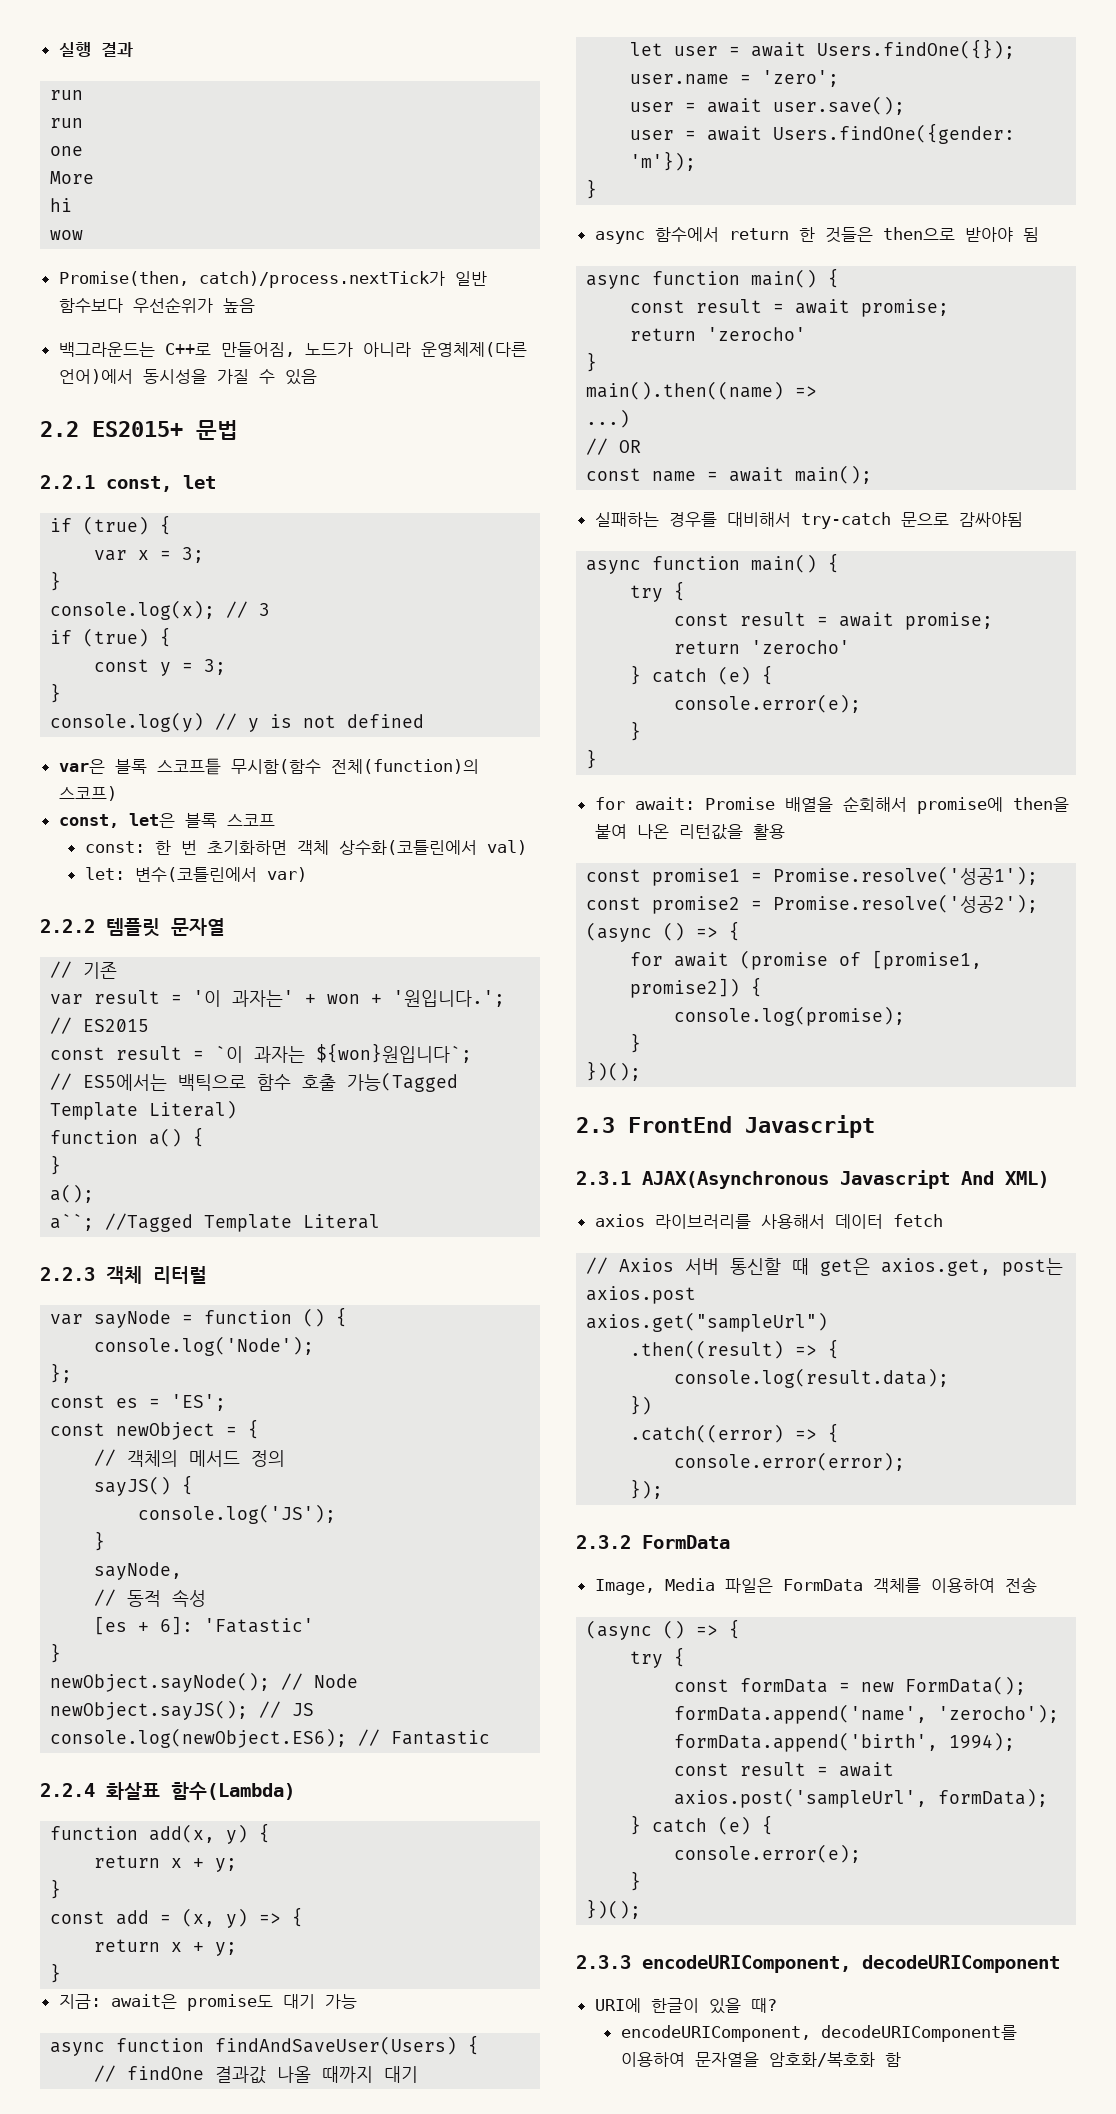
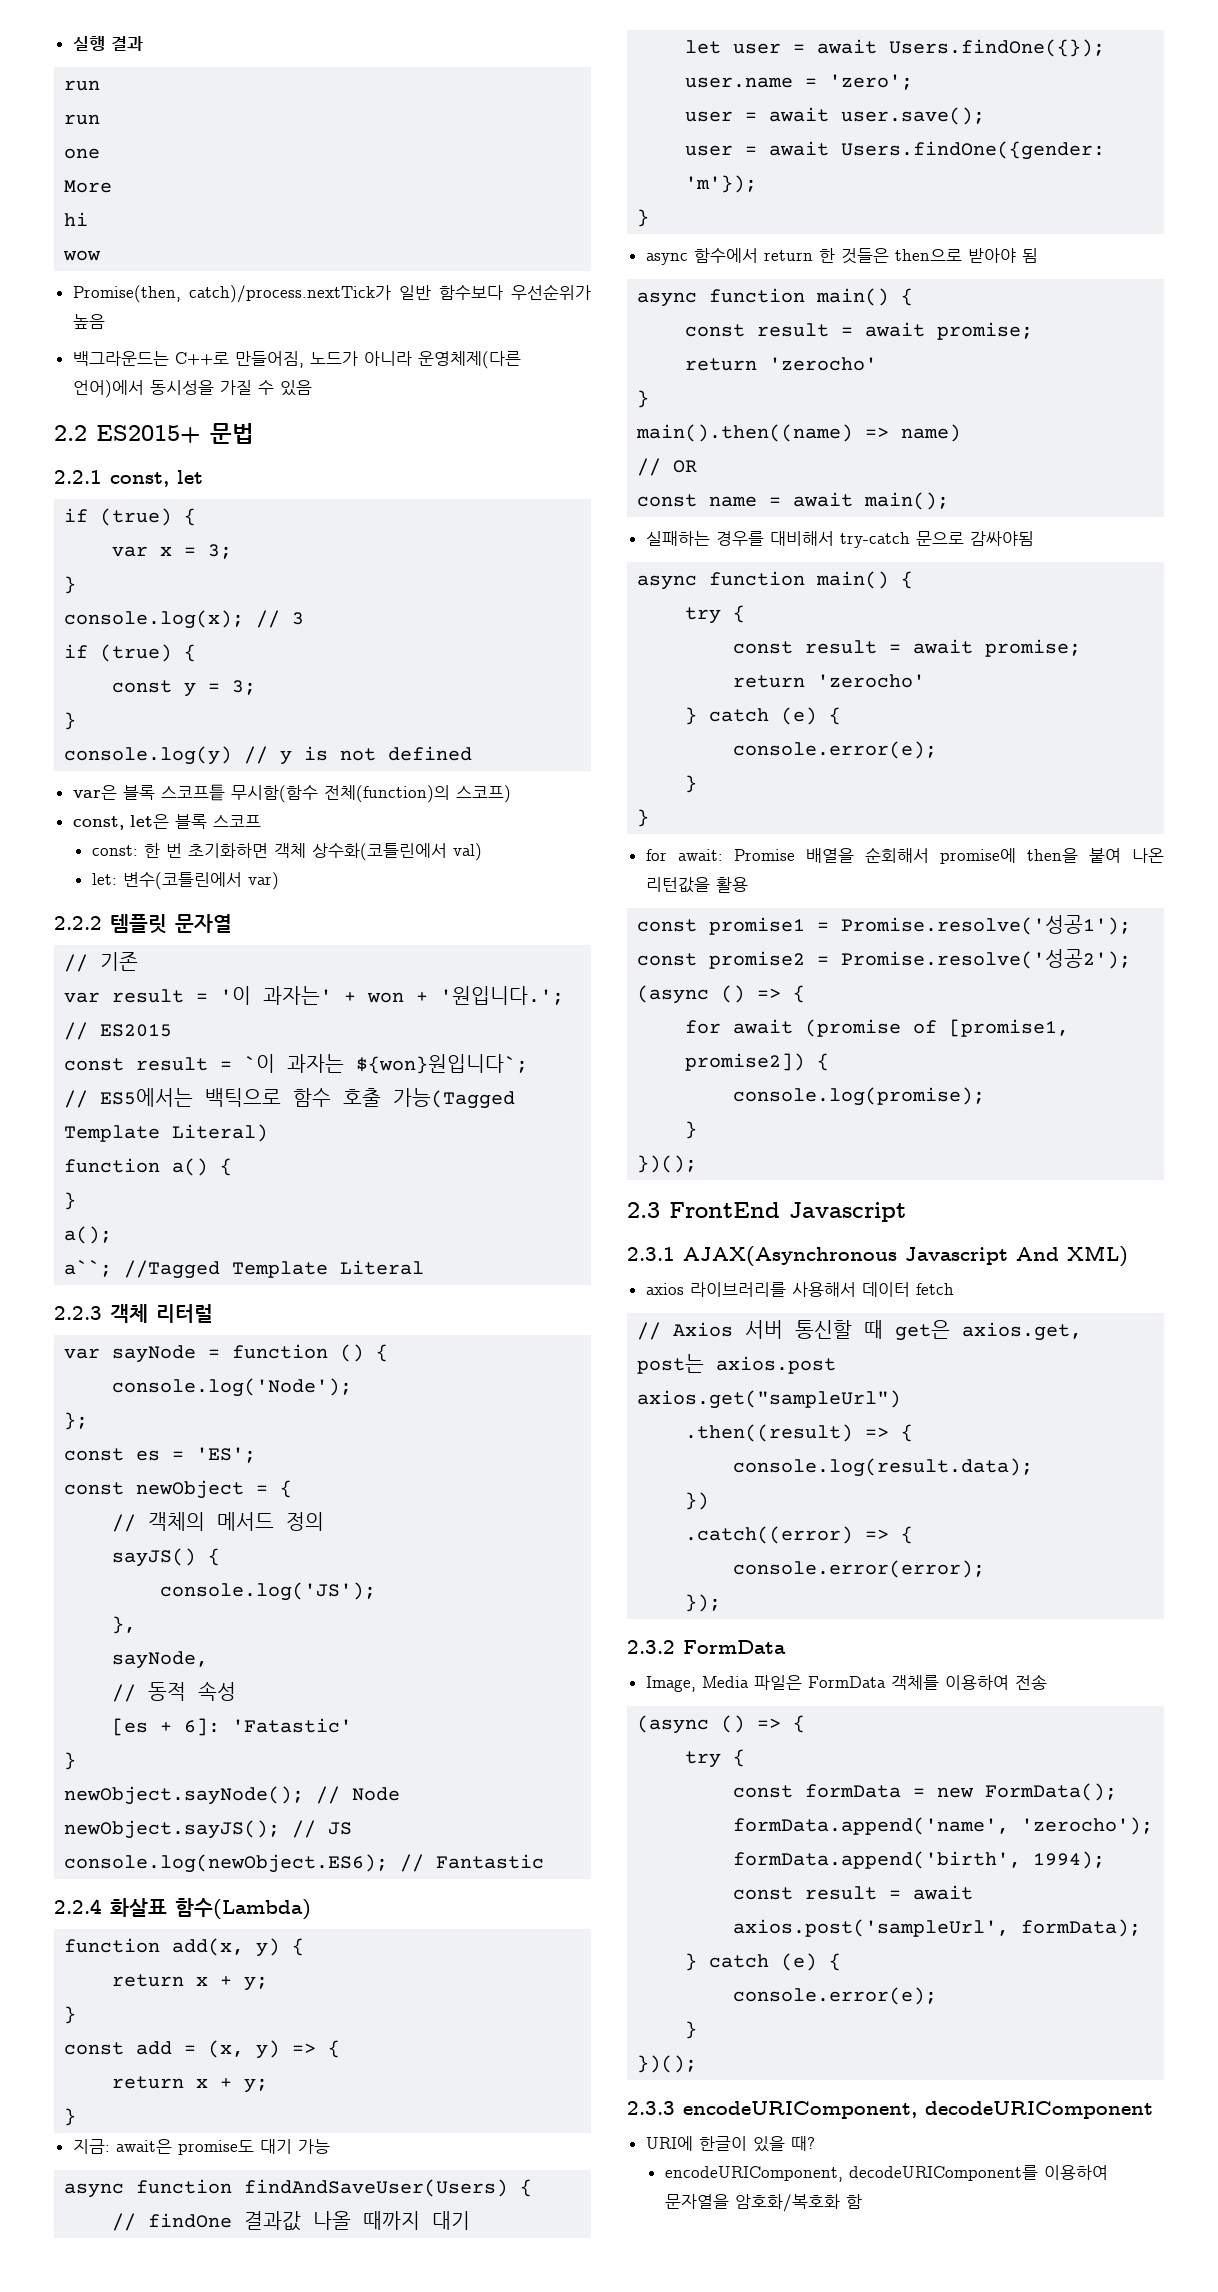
[94,1531,106,1551] } -> [112,1616,137,1634] },
[586,409,631,428] // ...) -> [901,424,962,442] name)

